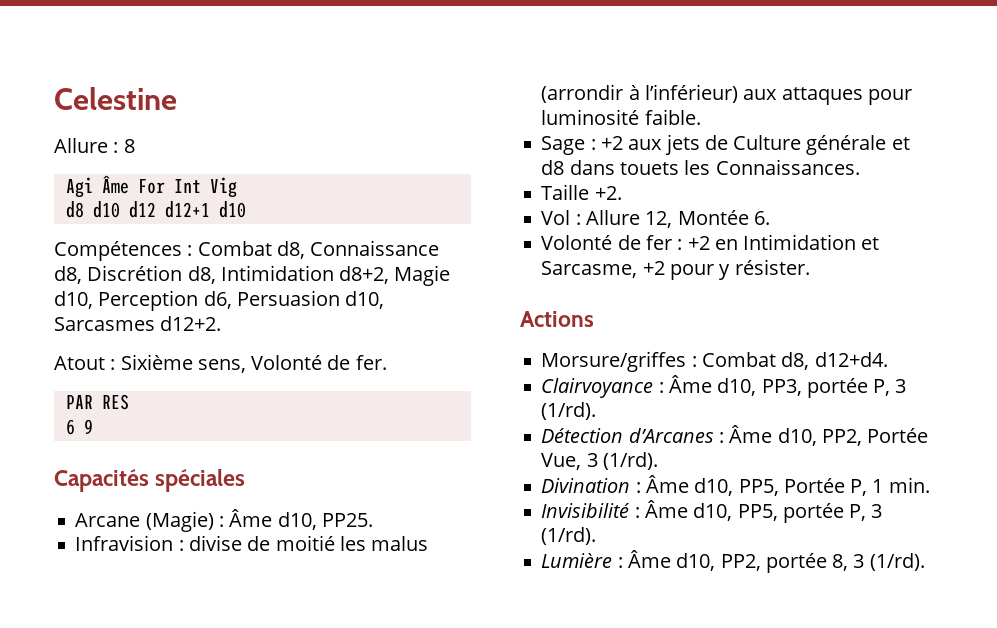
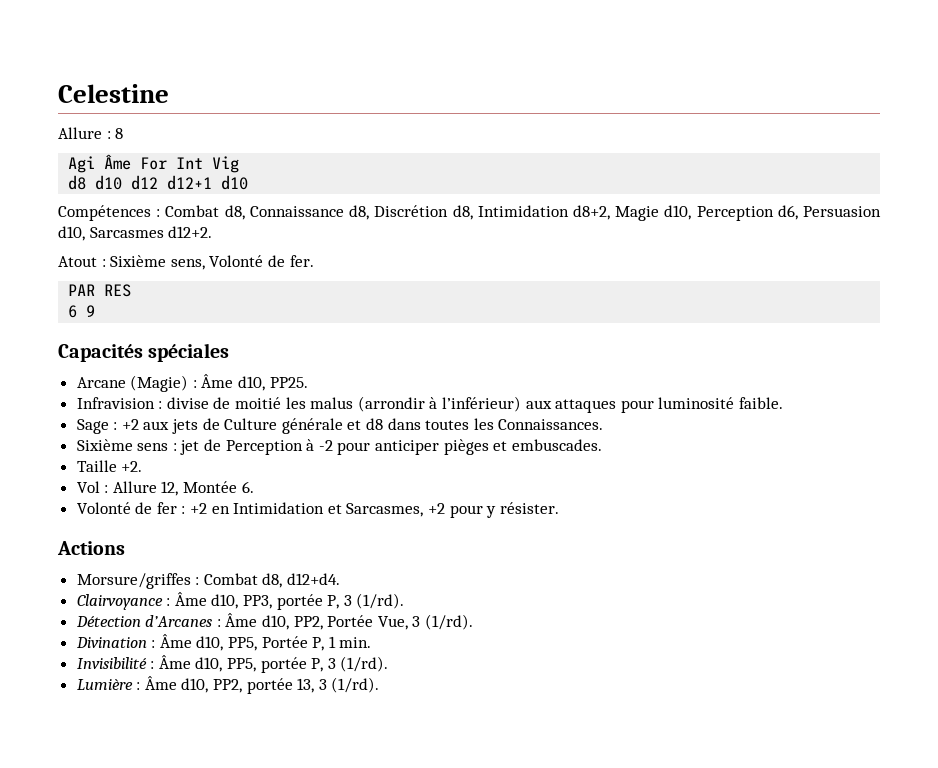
[619,162,679,175] touets -> [425,420,470,430] toutes
(860, 167) none -> [76,439,602,455] // Sixième sens : jet de Perception à -2 pour anticiper pièges et embuscades.
[541,261,638,278] Sarcasme, -> [346,503,424,517] Sarcasmes,
[832,554,849,571] 8, -> [297,678,315,693] 13,

